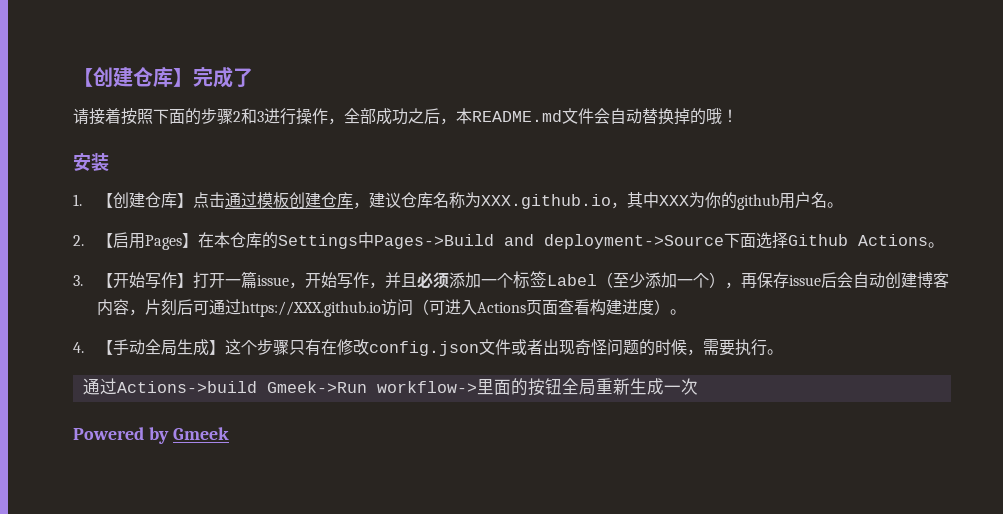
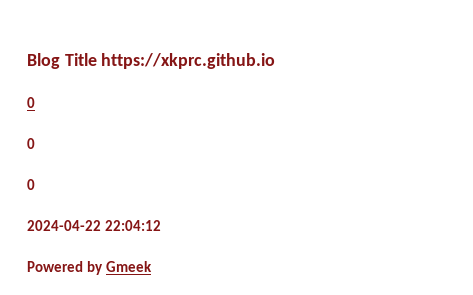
[73,66,253,88] [73,108,738,125] [73,153,109,171] [73,192,843,210] [73,232,944,250] [73,271,949,289] [96,299,686,317] [73,339,783,356] [82,378,698,396] 【创建仓库】完成了 // 请接着按照下面的步骤2和3进行操作，全部成功之后，本README.md文件会自动替换掉的哦！ // 安装 // 1.【创建仓库】点击通过模板创建仓库，建议仓库名称为XXX.github.io，其中XXX为你的github用户名。 // 2.【启用Pages】在本仓库的Settings中Pages->Build and deployment->Source下面选择Github Actions。 // 3.【开始写作】打开一篇issue，开始写作，并且必须添加一个标签Label（至少添加一个），再保存issue后会自动创建博客内容，片刻后可通过https://XXX.github.io访问（可进入Actions页面查看构建进度）。 // 4.【手动全局生成】这个步骤只有在修改config.json文件或者出现奇怪问题的时候，需要执行。 // 通过Actions->build Gmeek->Run workflow->里面的按钮全局重新生成一次 -> [27,53,276,69] [27,97,35,108] [27,138,35,149] [27,179,35,190] [27,220,162,231] Blog Title https://xkprc.github.io // 0 // 0 // 0 // 2024-04-22 22:04:12

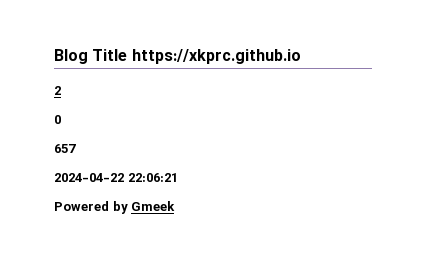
[27,97,35,108] [27,138,35,149] [27,179,35,190] 0 // 0 // 0 -> [54,86,61,95] [54,115,61,124] [54,144,76,153] 2 // 0 // 657
[105,220,162,231] 22:04:12 -> [127,173,178,182] 22:06:21

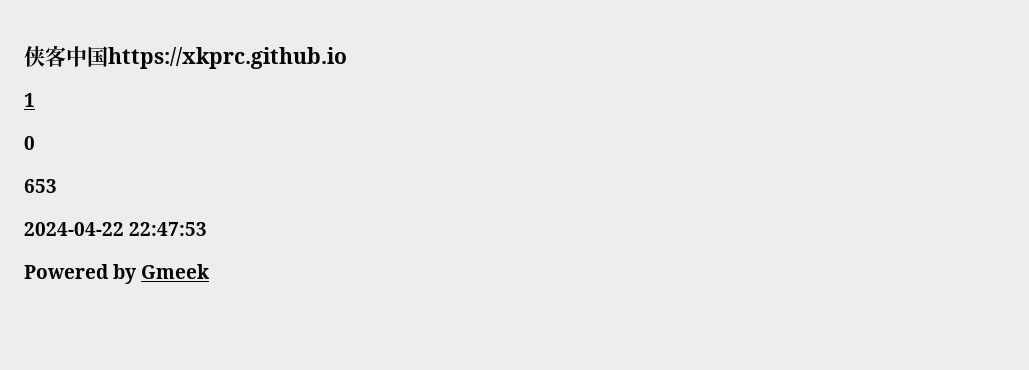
[54,49,128,64] Blog Title -> [24,45,108,67] 侠客中国
[54,86,61,95] 2 -> [24,93,35,107] 1
[54,144,76,153] 657 -> [24,179,57,193] 653
[127,173,178,182] 22:06:21 -> [129,222,208,236] 22:47:53

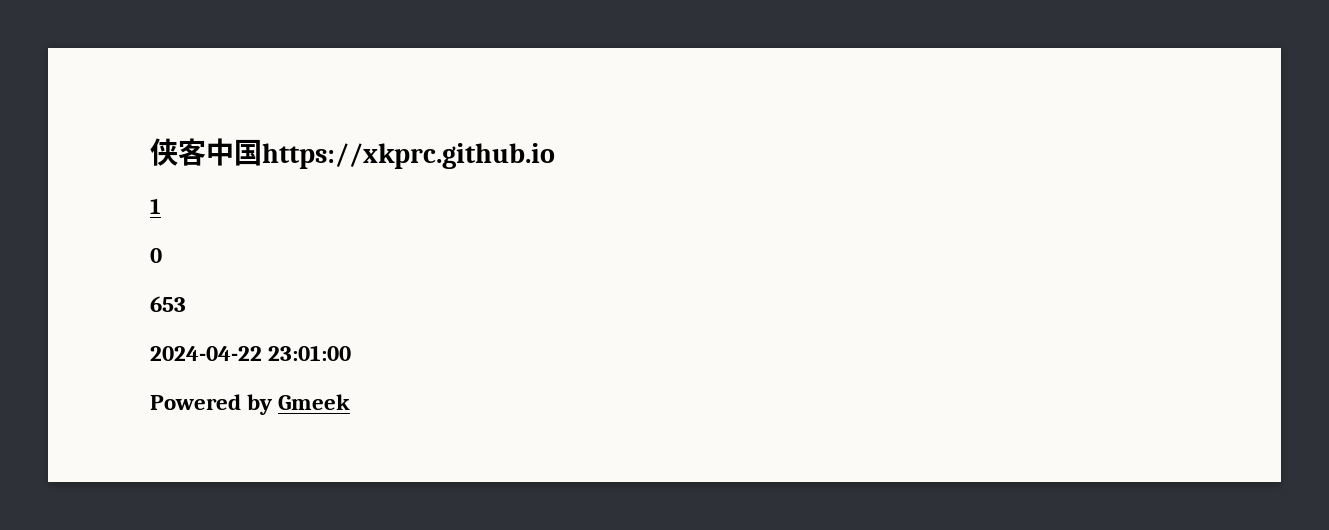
[129,222,208,236] 22:47:53 -> [268,345,352,361] 23:01:00

